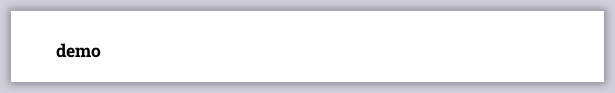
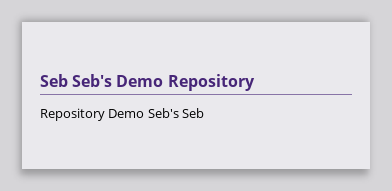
[56,43,101,58] demo -> [40,74,255,91] [40,108,205,121] Seb Seb's Demo Repository // Repository Demo Seb's Seb

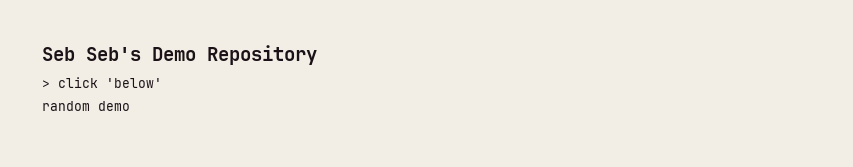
[40,108,205,121] Repository Demo Seb's Seb -> [42,77,162,88] [42,101,130,111] > click 'below' // random demo

